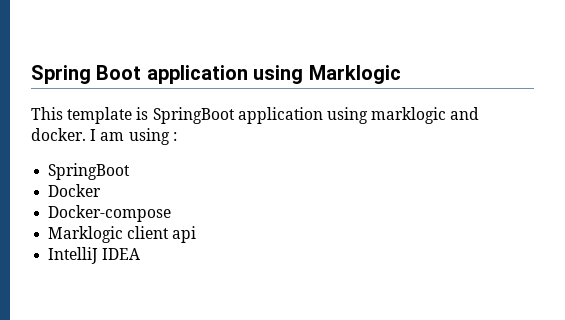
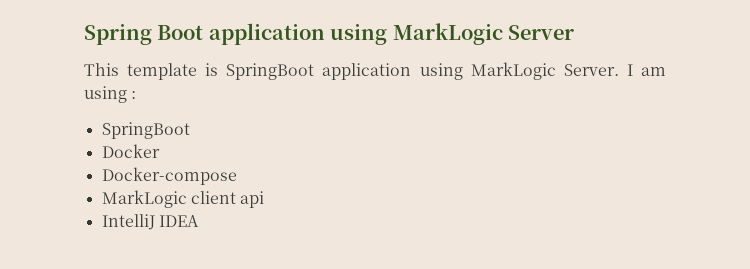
[308,65,401,84] Marklogic -> [392,23,574,45] MarkLogic Server
[371,107,480,124] [31,128,86,141] marklogic and docker. -> [470,62,619,80] MarkLogic Server.
[48,226,124,243] Marklogic -> [101,190,187,208] MarkLogic

